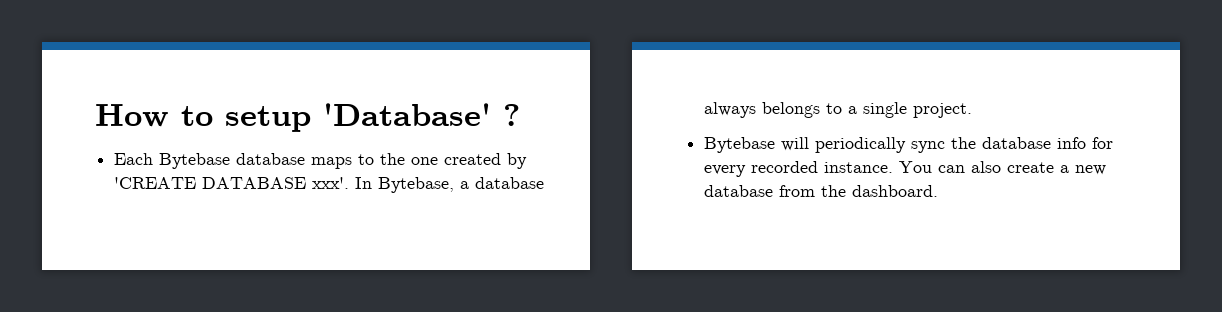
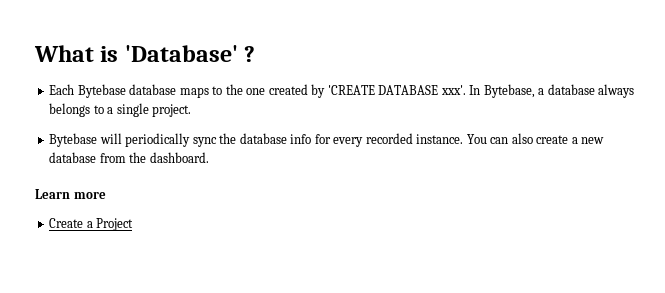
[95,104,311,132] How to setup -> [34,45,119,62] What is
(939, 191) none -> [35,189,106,199] [49,218,134,231] // Learn more // Create a Project

